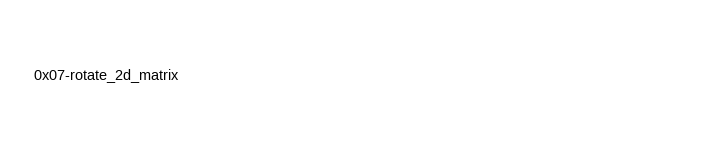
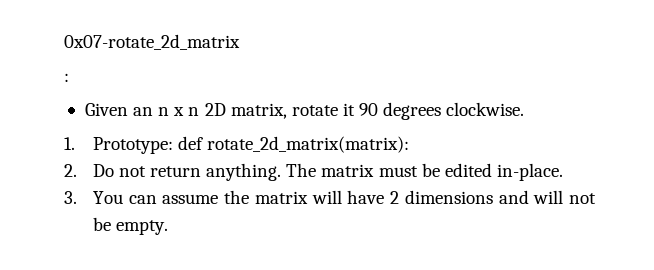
(179, 76) none -> [64,73,69,82] [84,102,525,120] [64,136,410,154] [64,163,563,181] [64,190,597,204] [92,217,168,235] // : // Given an n x n 2D matrix, rotate it 90 degrees clockwise. // 1. Prototype: def rotate_2d_matrix(matrix): // 2. Do not return anything. The matrix must be edited in-place. // 3. You can assume the matrix will have 2 dimensions and will not be empty.

